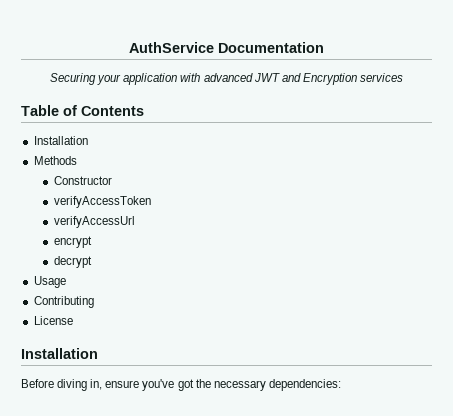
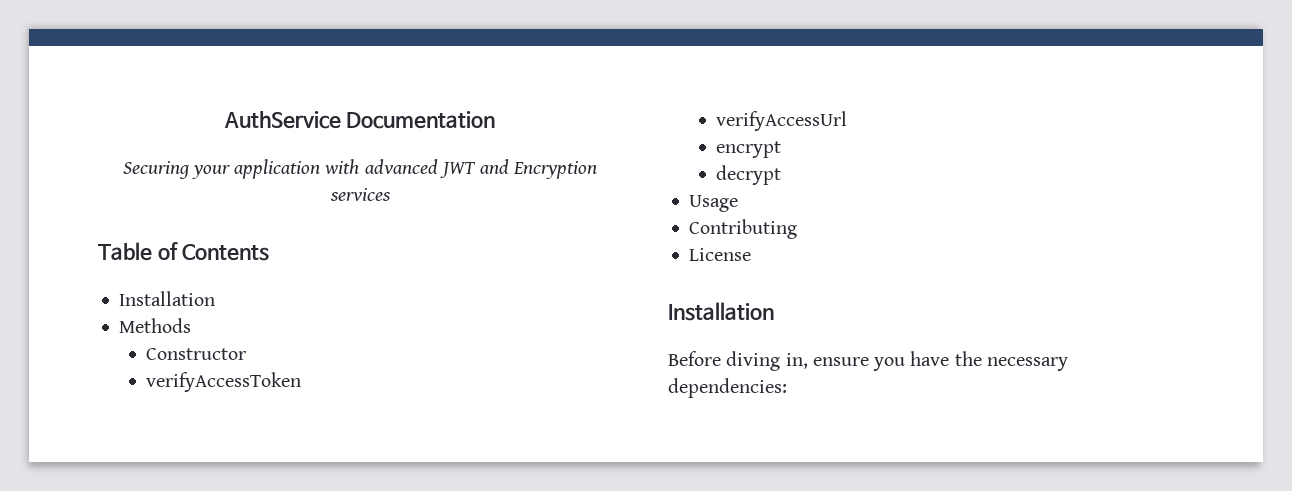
[142,379,194,391] you've got -> [873,351,950,371] you have

